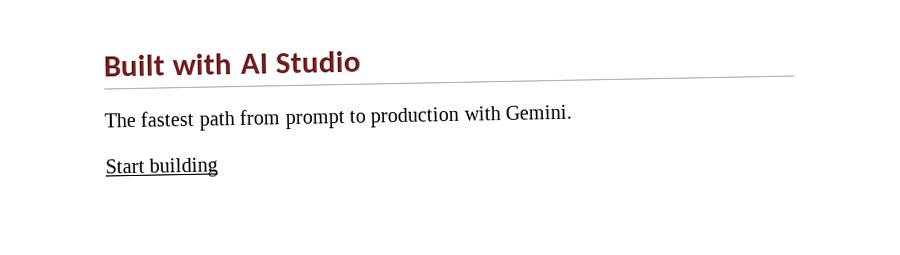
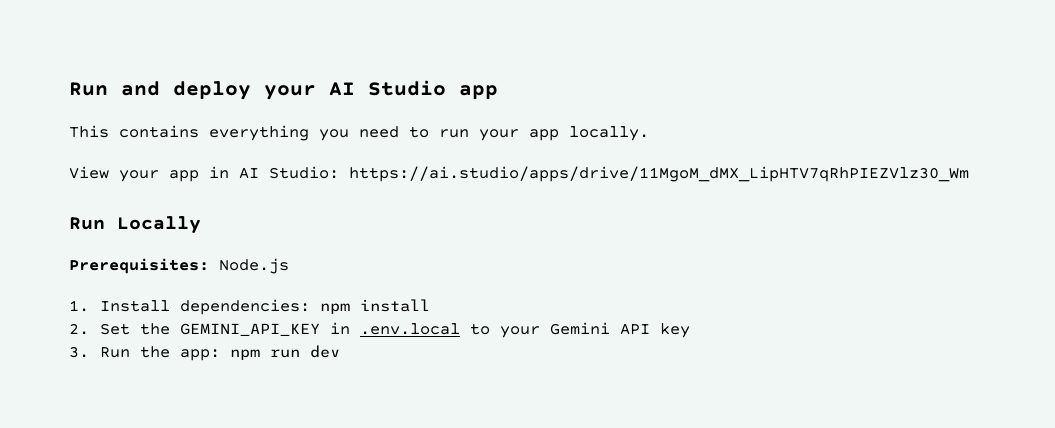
[103,50,362,77] [104,104,573,131] [105,157,219,178] Built with AI Studio // The fastest path from prompt to production with Gemini. // Start building -> [69,80,498,100] [69,125,649,141] [69,166,969,182] [69,216,201,234] [69,258,289,274] [69,299,431,315] [69,322,691,338] [69,345,341,361] Run and deploy your AI Studio app // This contains everything you need to run your app locally. // View your app in AI Studio: https://ai.studio/apps/drive/11MgoM_dMX_LipHTV7qRhPIEZVlz30_Wm // Run Locally // Prerequisites: Node.js // 1. Install dependencies: npm install // 2. Set the GEMINI_API_KEY in .env.local to your Gemini API key // 3. Run the app: npm run dev

